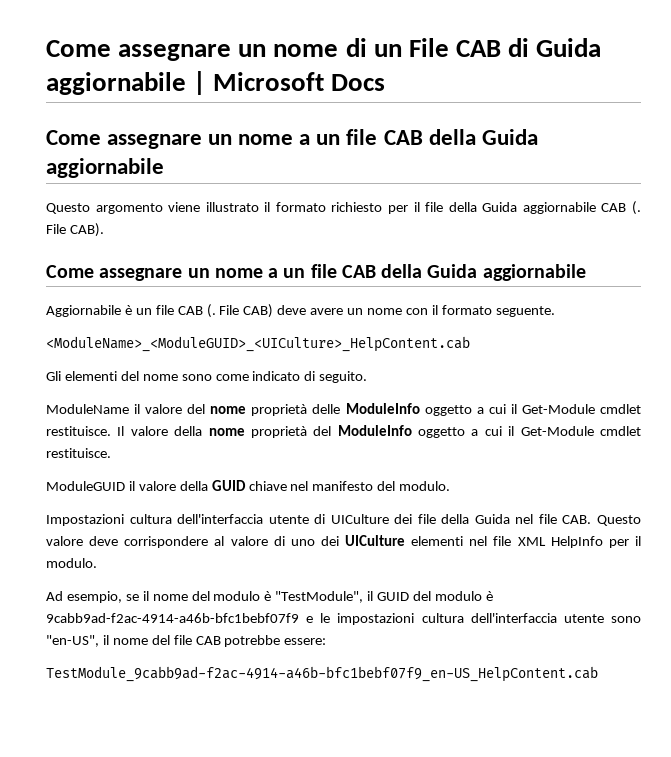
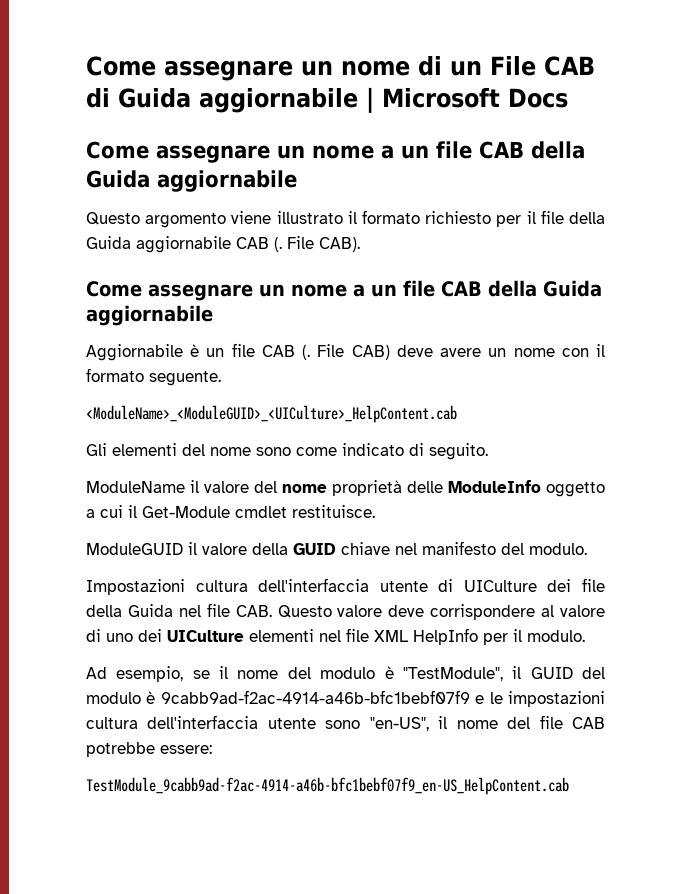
[117,425,641,438] [46,448,111,458] Il valore della nome proprietà del ModuleInfo oggetto a cui il Get-Module cmdlet restituisce. -> (375, 511) none

